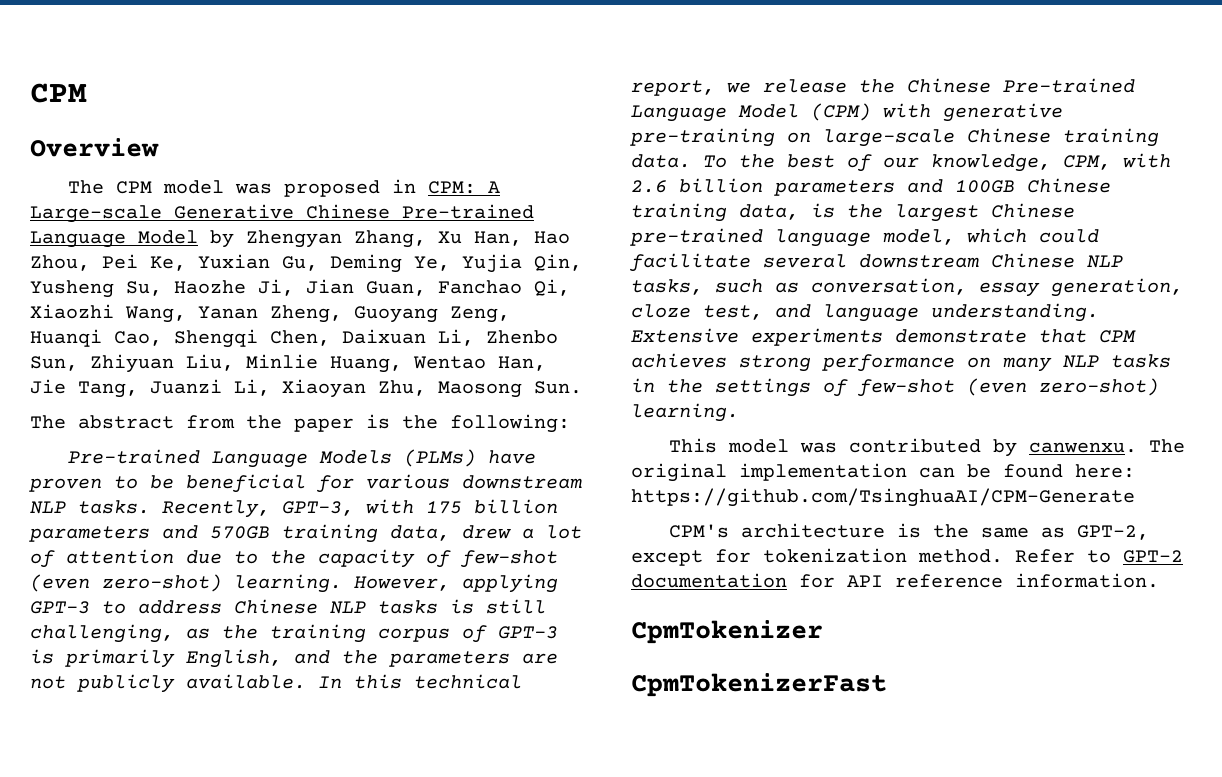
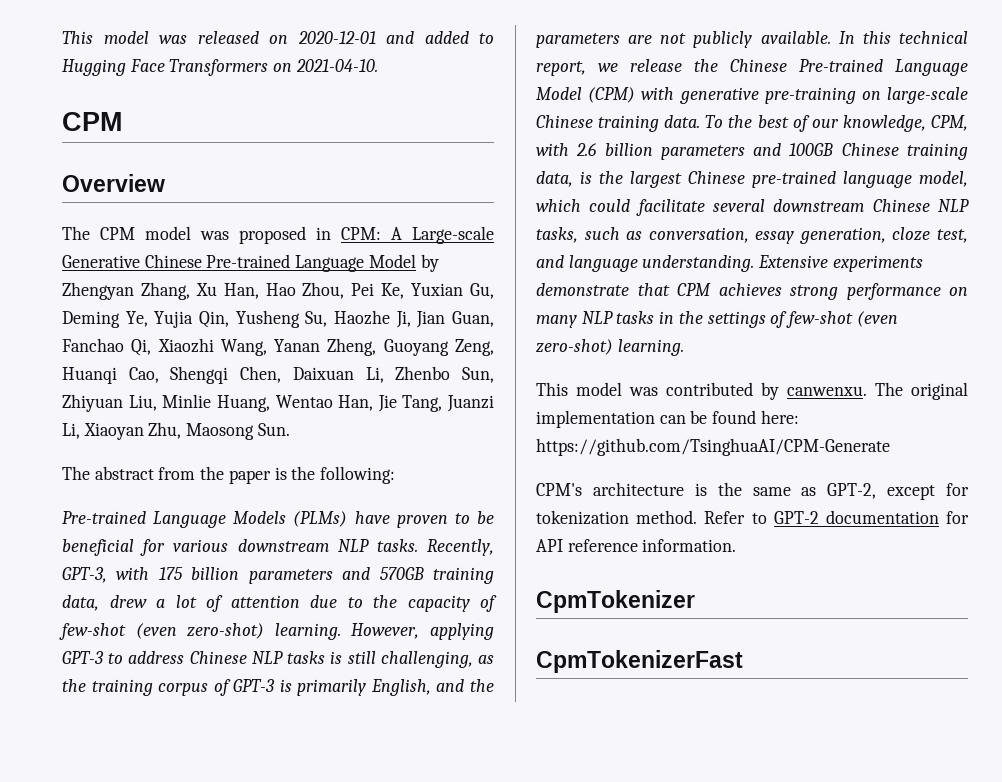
(30, 93) none -> [62,31,494,44] [62,59,378,76] This model was released on 2020-12-01 and added to Hugging Face Transformers on 2021-04-10. //

